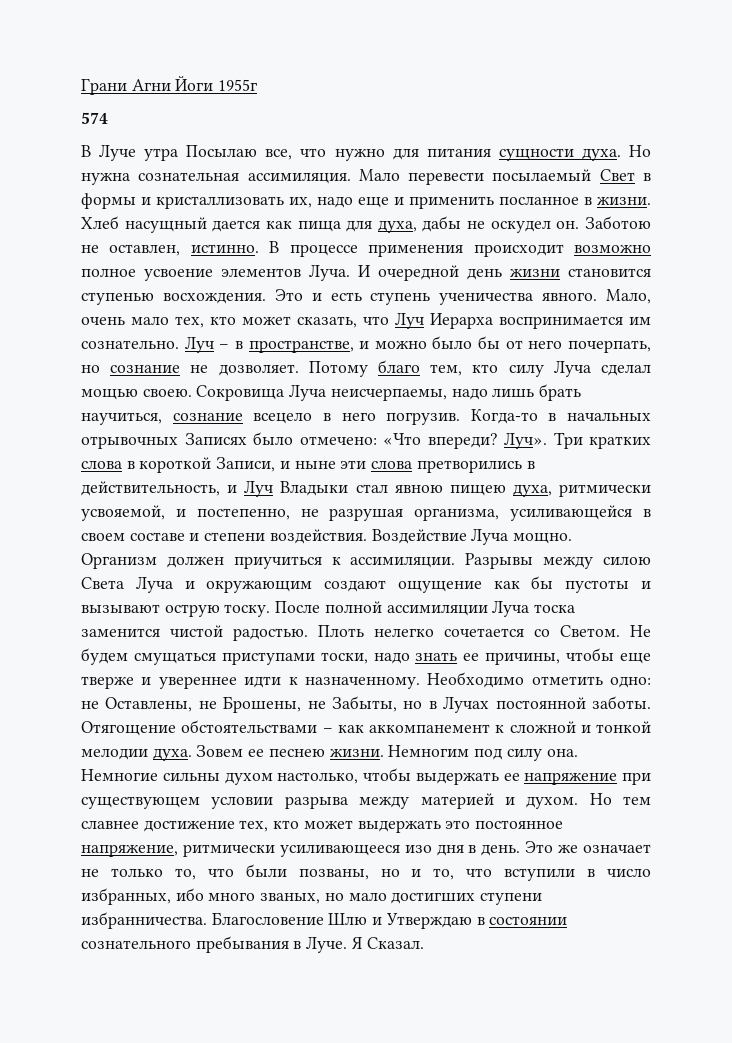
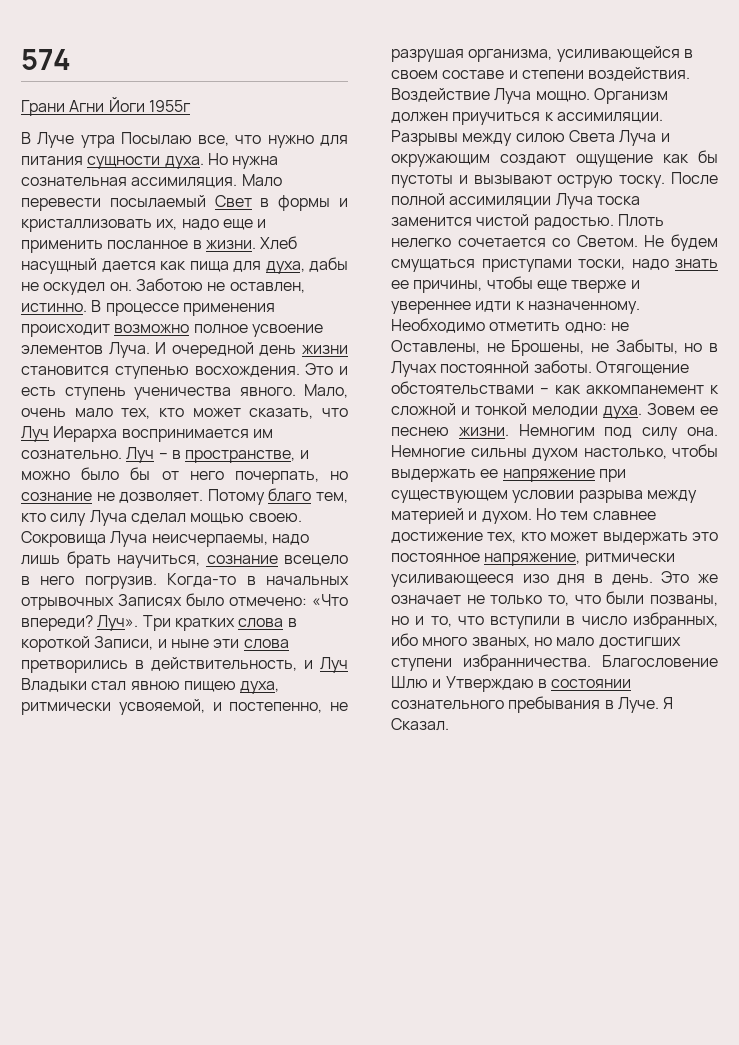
(81, 86) none -> [21,49,71,70] 574 //
[81,112,108,124] // 574 -> (191, 106) none

